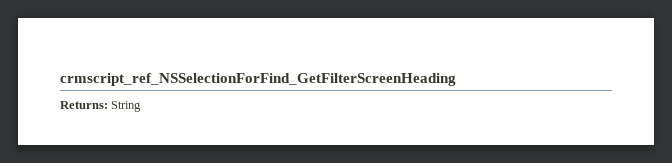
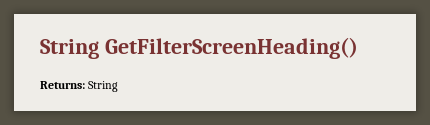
[60,73,456,86] crmscript_ref_NSSelectionForFind_GetFilterScreenHeading -> [40,37,358,59] String GetFilterScreenHeading()

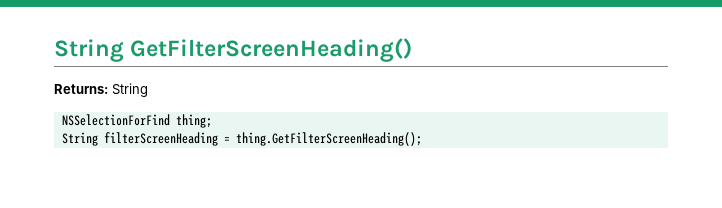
(119, 86) none -> [61,114,212,128] [61,132,422,146] // NSSelectionForFind thing; // String filterScreenHeading = thing.GetFilterScreenHeading();

